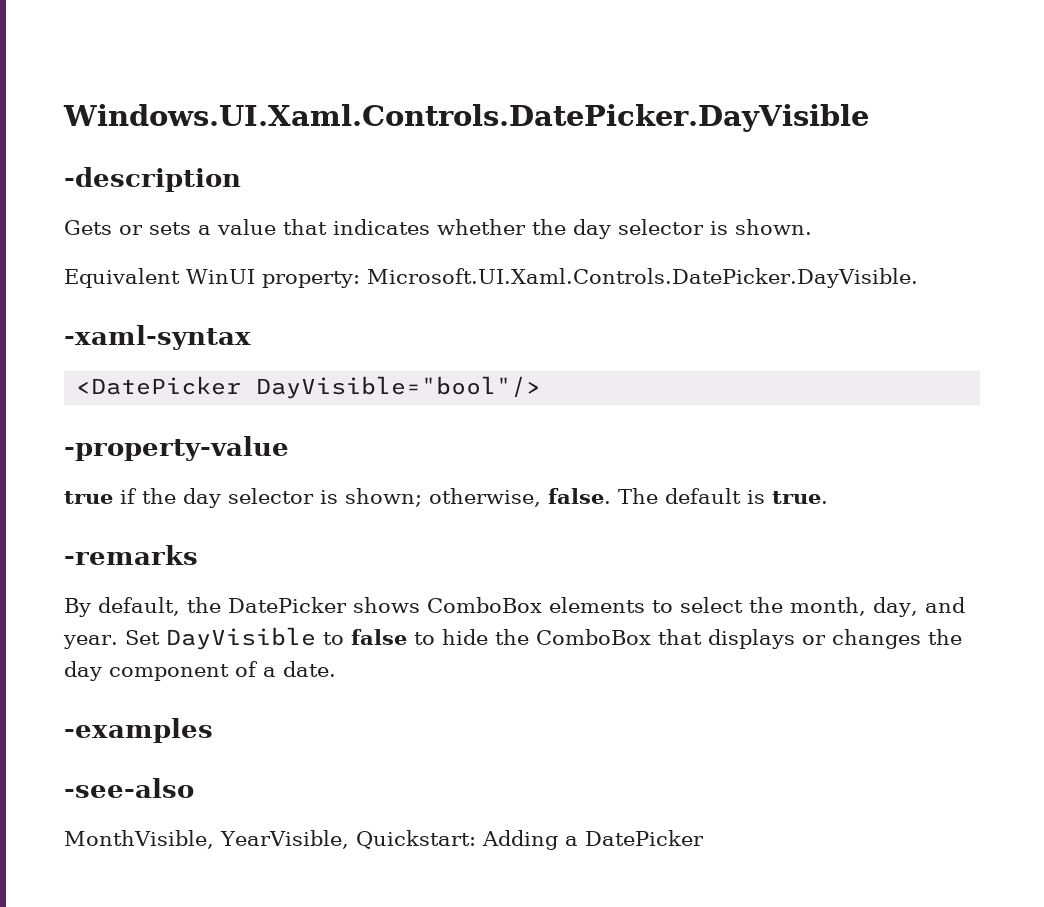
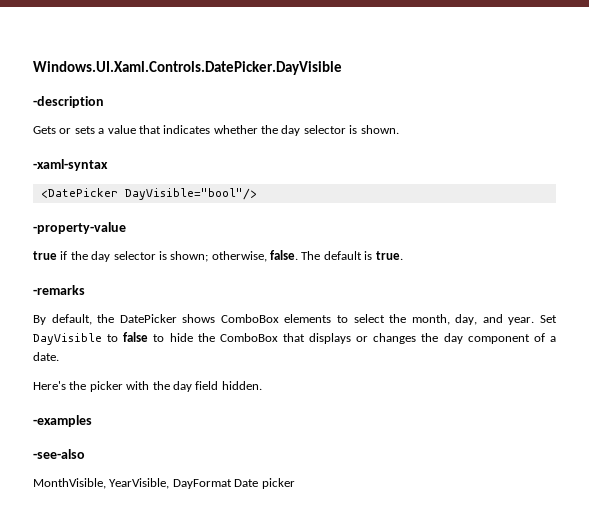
[64,268,918,288] // Equivalent WinUI property: Microsoft.UI.Xaml.Controls.DatePicker.DayVisible. -> (399, 129) none
(336, 669) none -> [33,381,262,392] // Here's the picker with the day field hidden.
[355,830,704,850] Quickstart: Adding a DatePicker -> [172,478,295,489] DayFormat Date picker

